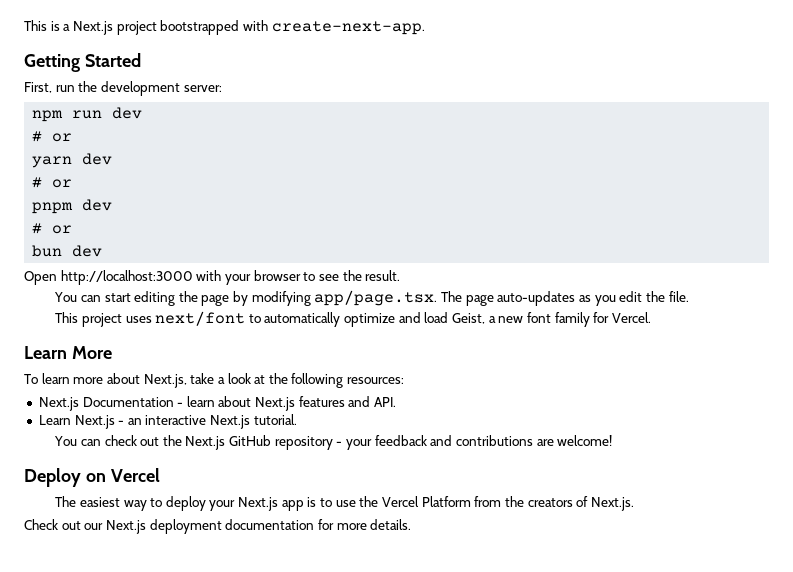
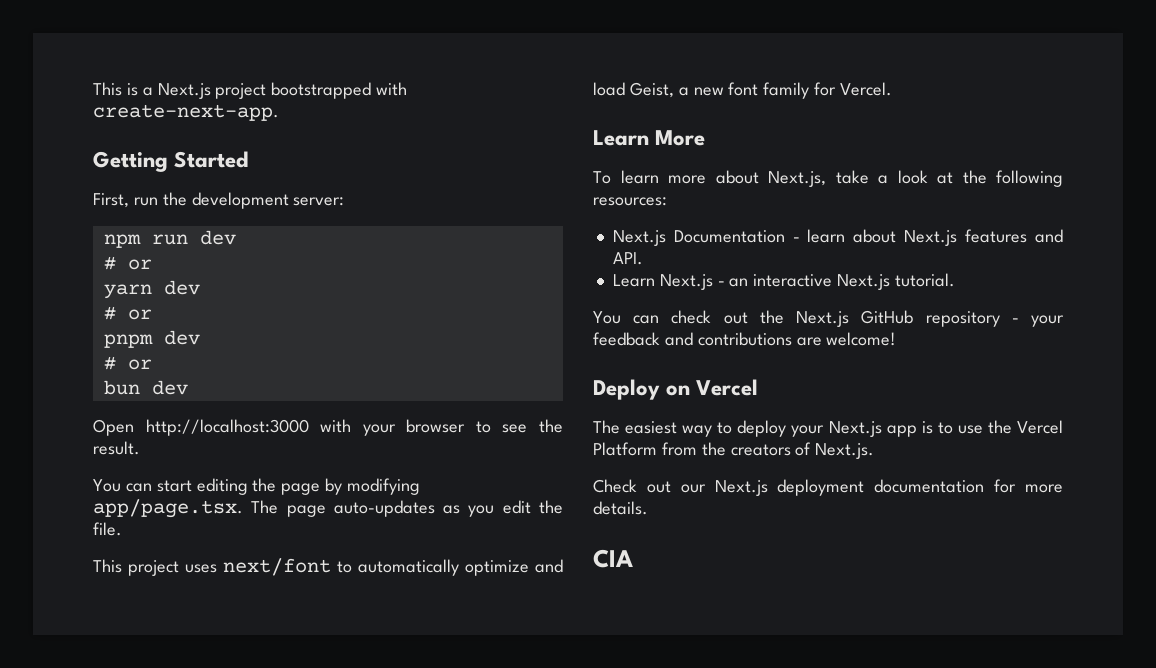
(412, 524) none -> [593,549,633,568] // CIA

